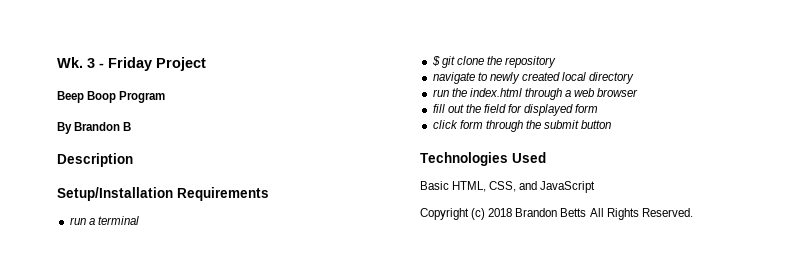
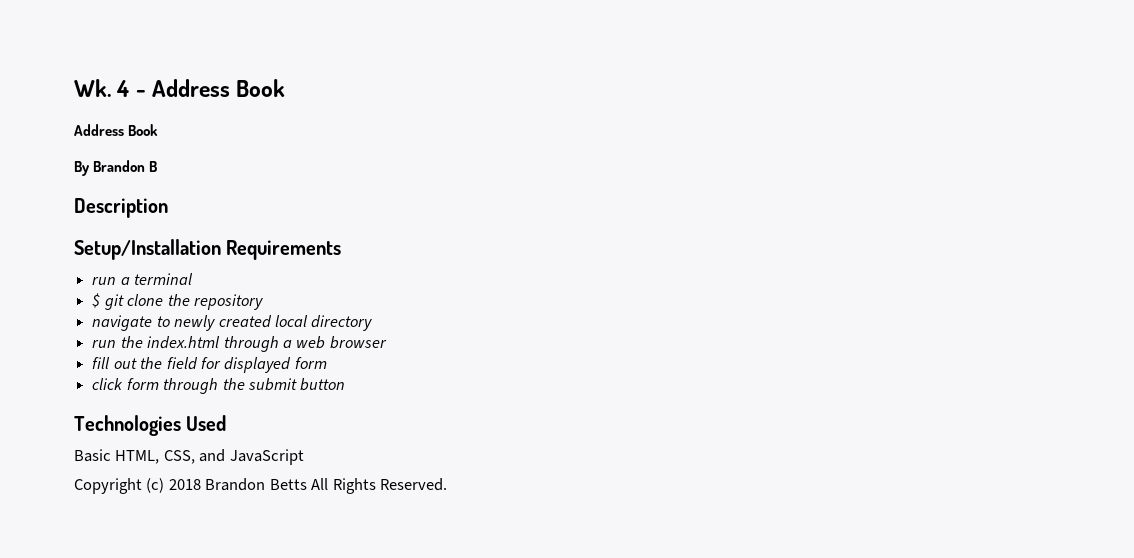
[87,57,206,71] [57,91,166,103] 3 - Friday Project // Beep Boop Program -> [116,79,286,97] [74,124,159,136] 4 - Address Book // Address Book

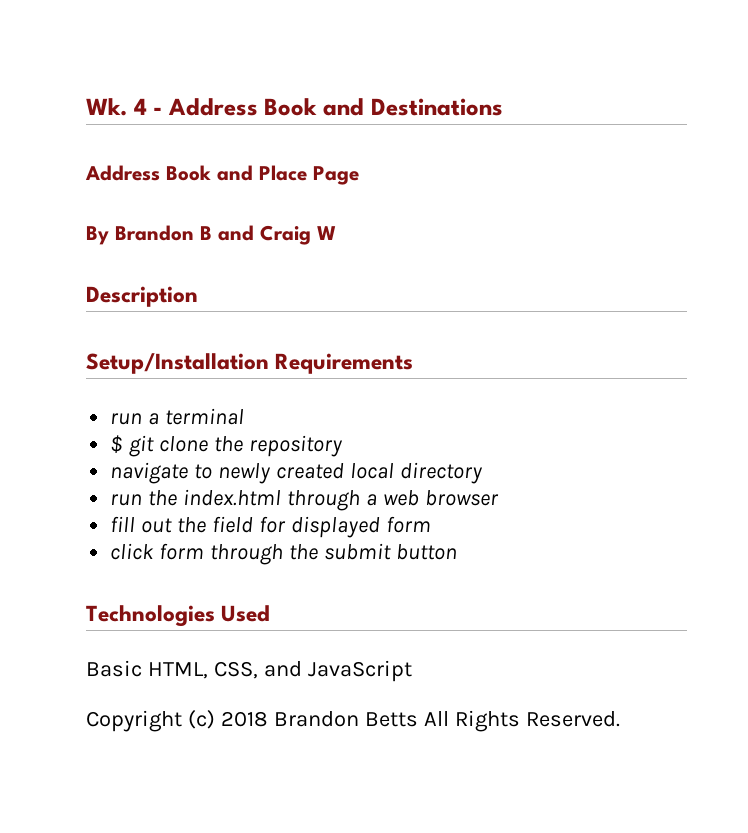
[74,124,159,136] // Address Book -> [323,98,503,116] [85,165,359,185] and Destinations // Address Book and Place Page
(158, 166) none -> [218,225,336,245] and Craig W

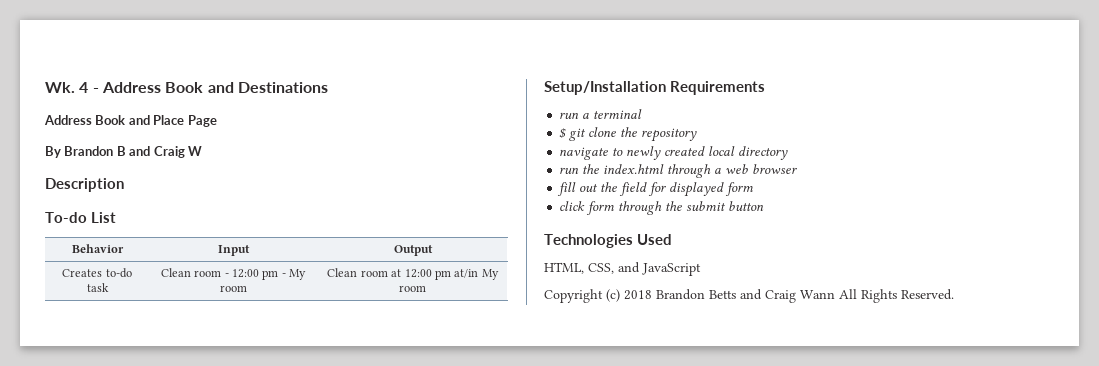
(198, 296) none -> [45,212,116,223] [71,244,124,253] [217,245,250,256] [393,245,433,256] [62,268,132,278] [86,283,109,292] [160,268,307,280] [219,285,247,292] [327,268,499,280] [399,285,427,292] // To-do List // Behavior | Input | Output // Creates to-do task | Clean room - 12:00 pm - My room | Clean room at 12:00 pm at/in My room
[86,660,142,677] Basic -> (672, 239) none
(418, 719) none -> [740,289,835,303] and Craig Wann

